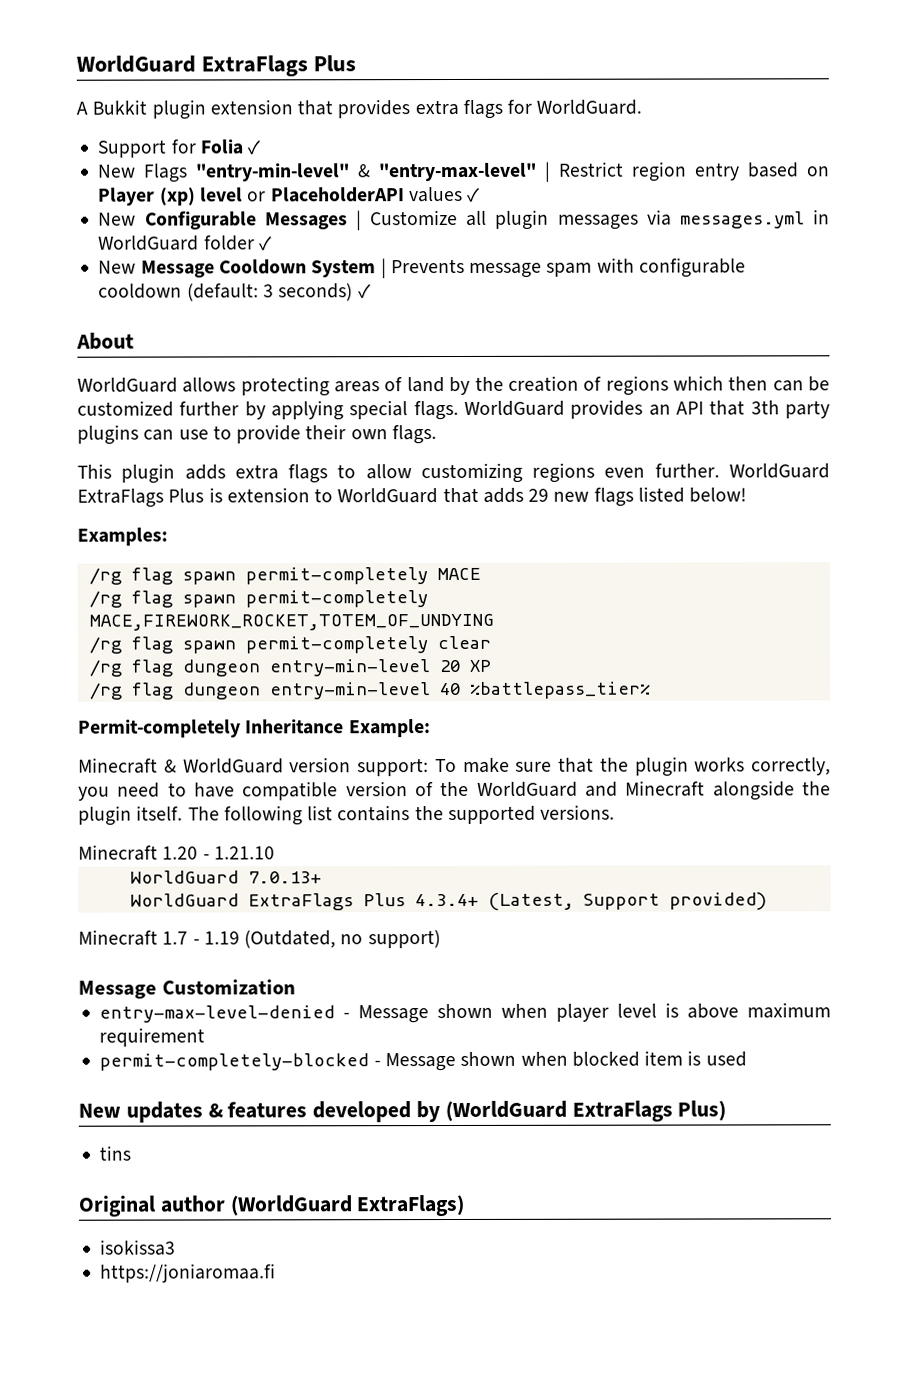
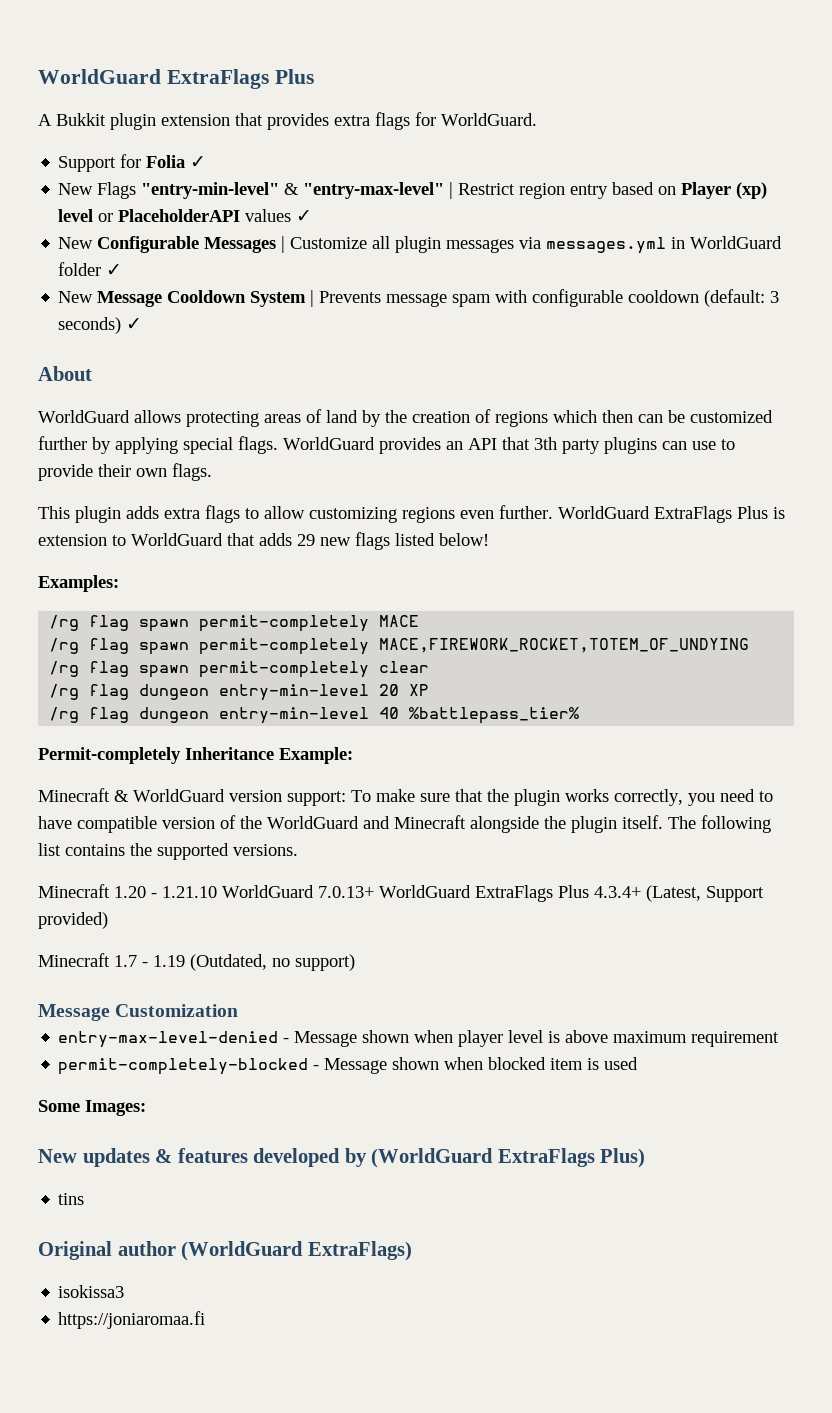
(275, 853) // -> (217, 892) none
(322, 877) // -> (374, 892) none
(747, 1059) none -> [38,1100,146,1116] // Some Images:

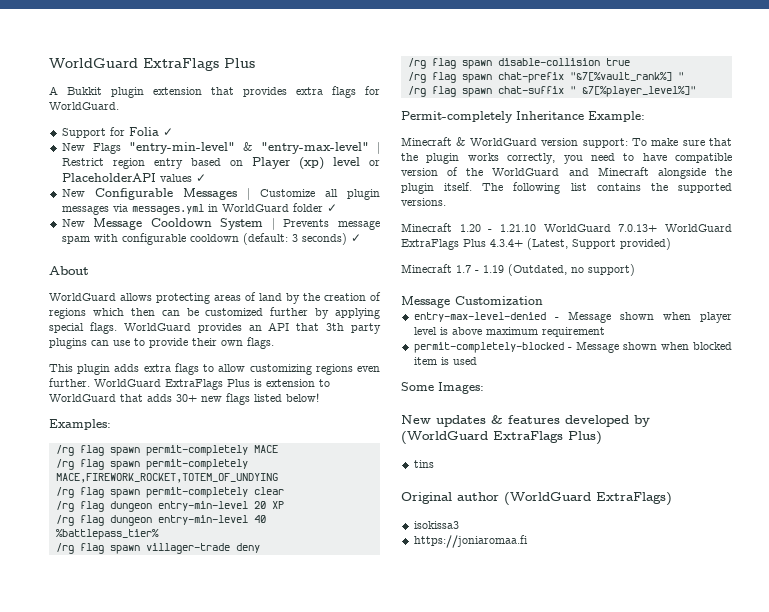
[297,534,315,546] 29 -> [176,394,197,402] 30+
(580, 715) none -> [55,543,260,554] [407,58,630,69] [407,72,684,83] [407,86,696,97] // /rg flag spawn villager-trade deny // /rg flag spawn disable-collision true // /rg flag spawn chat-prefix "&7[%vault_rank%] " // /rg flag spawn chat-suffix " &7[%player_level%]"

